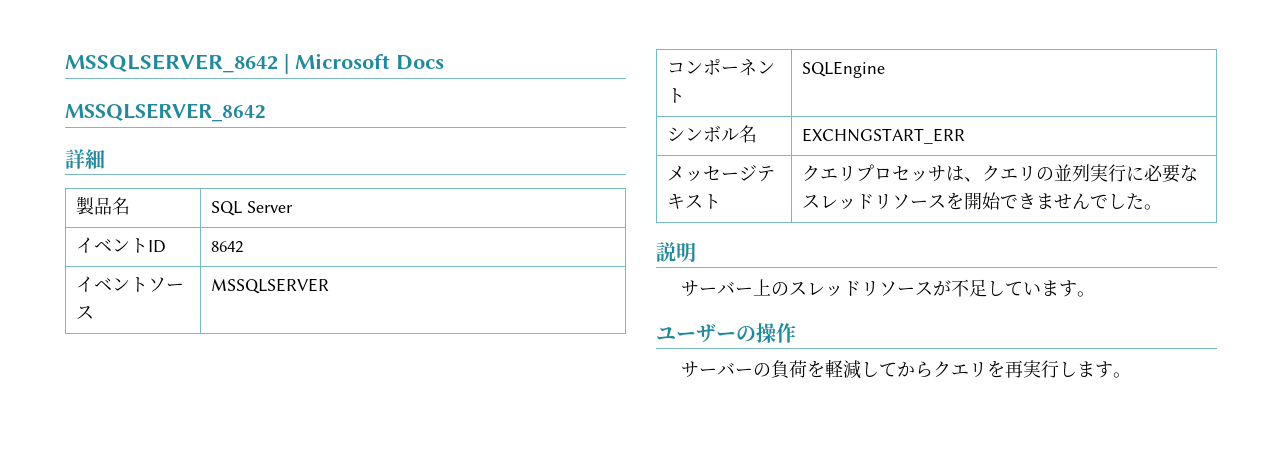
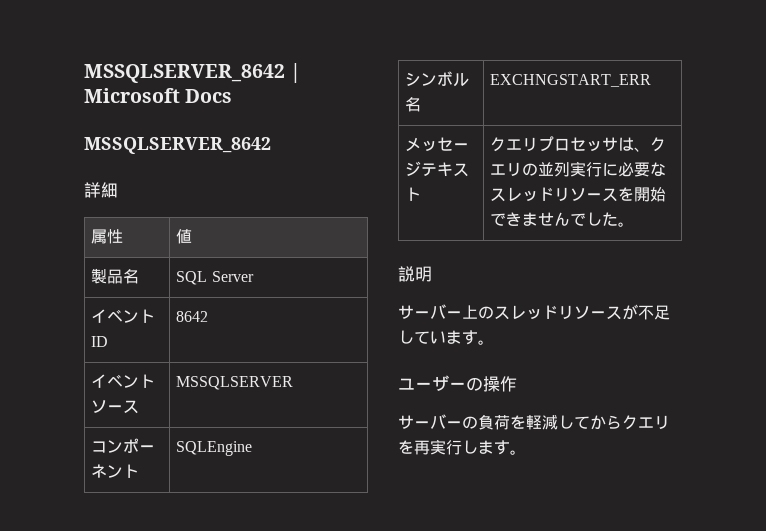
(105, 159) none -> [91,229,124,244] [176,229,193,244] // 属性 | 値

